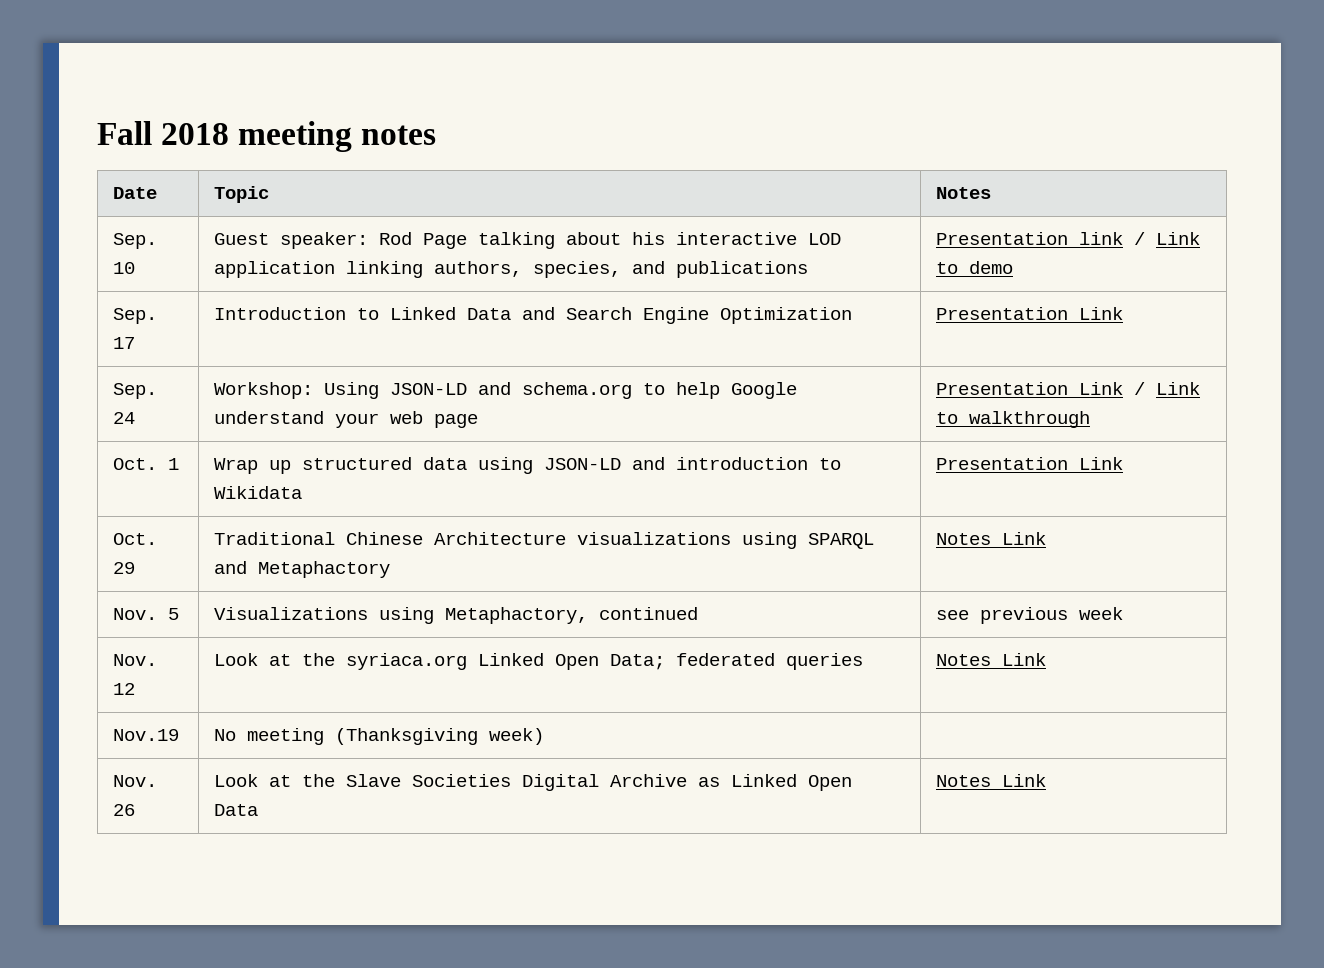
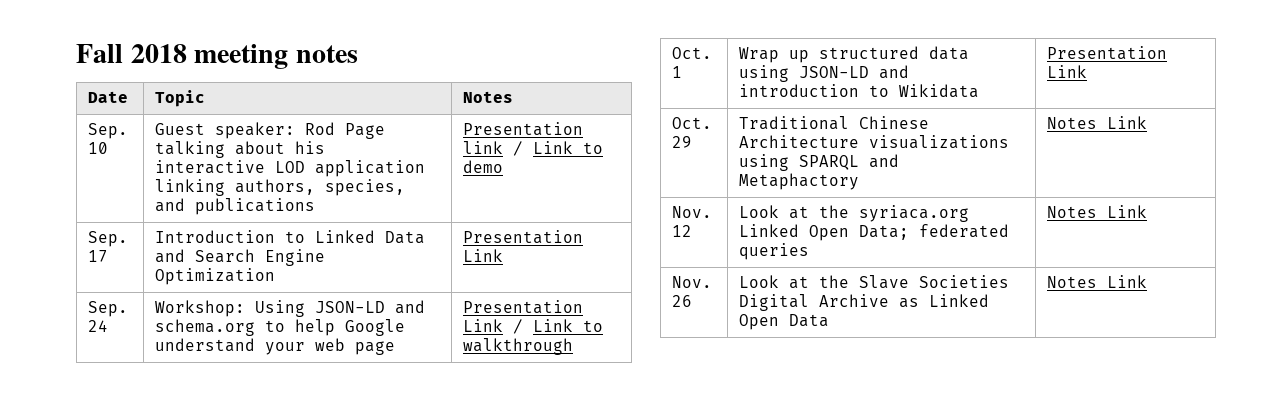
[112,608,179,620] [213,607,698,624] [935,607,1123,624] // Nov. 5 | Visualizations using Metaphactory, continued | see previous week -> (1147, 122) none
[112,729,179,741] [213,728,544,745] // Nov.19 | No meeting (Thanksgiving week) | -> (1147, 211) none

